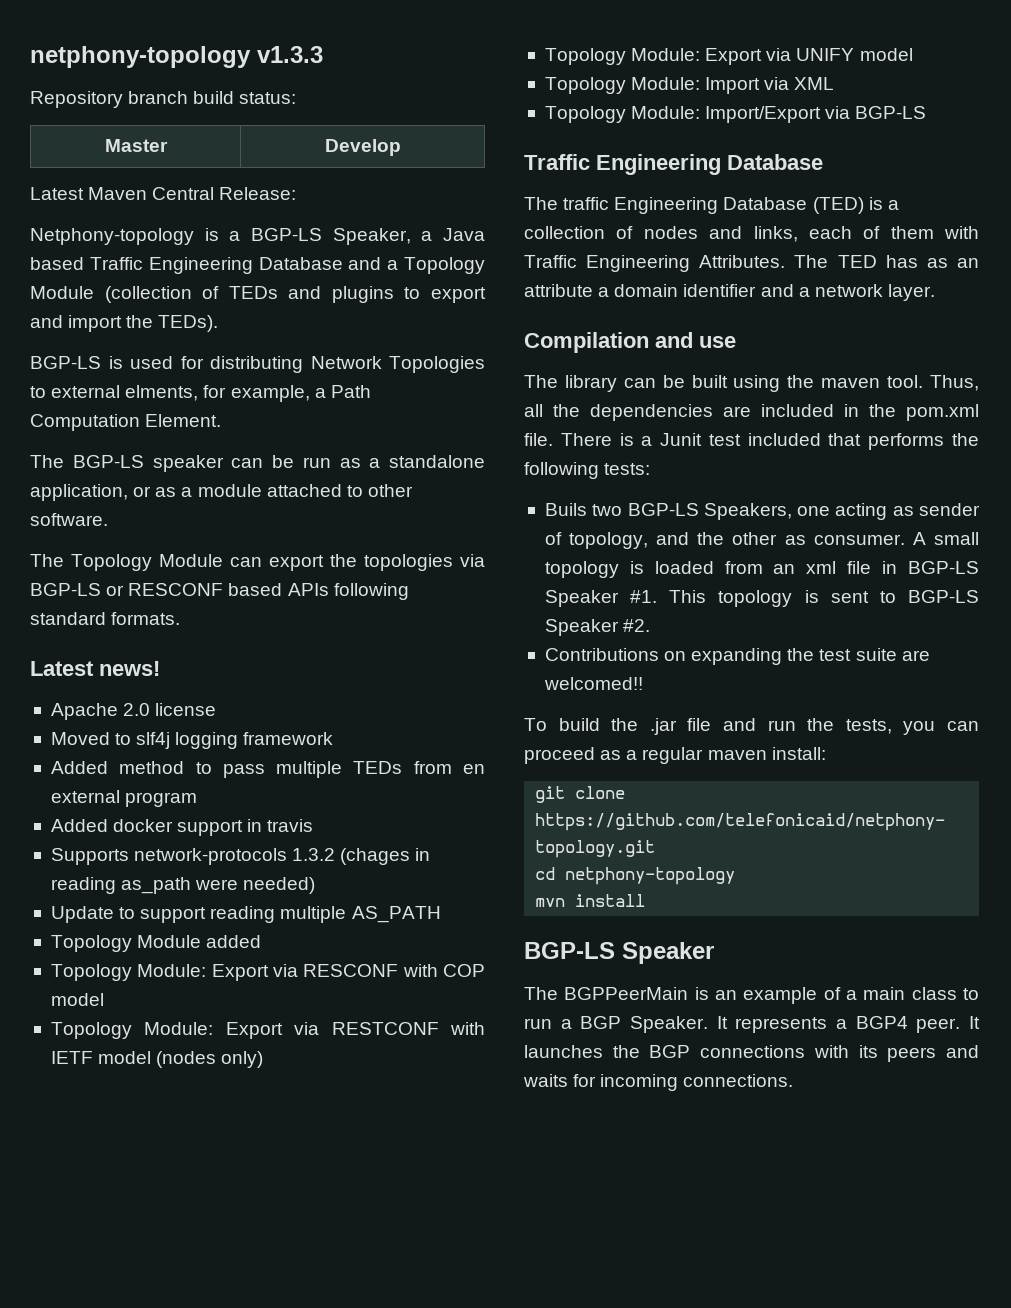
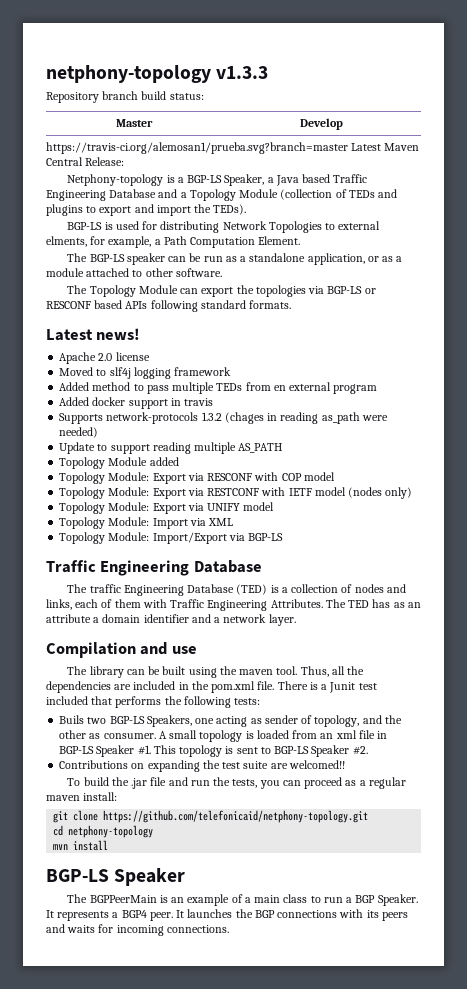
(401, 147) none -> [46,142,348,154] https://travis-ci.org/alemosan1/prueba.svg?branch=master

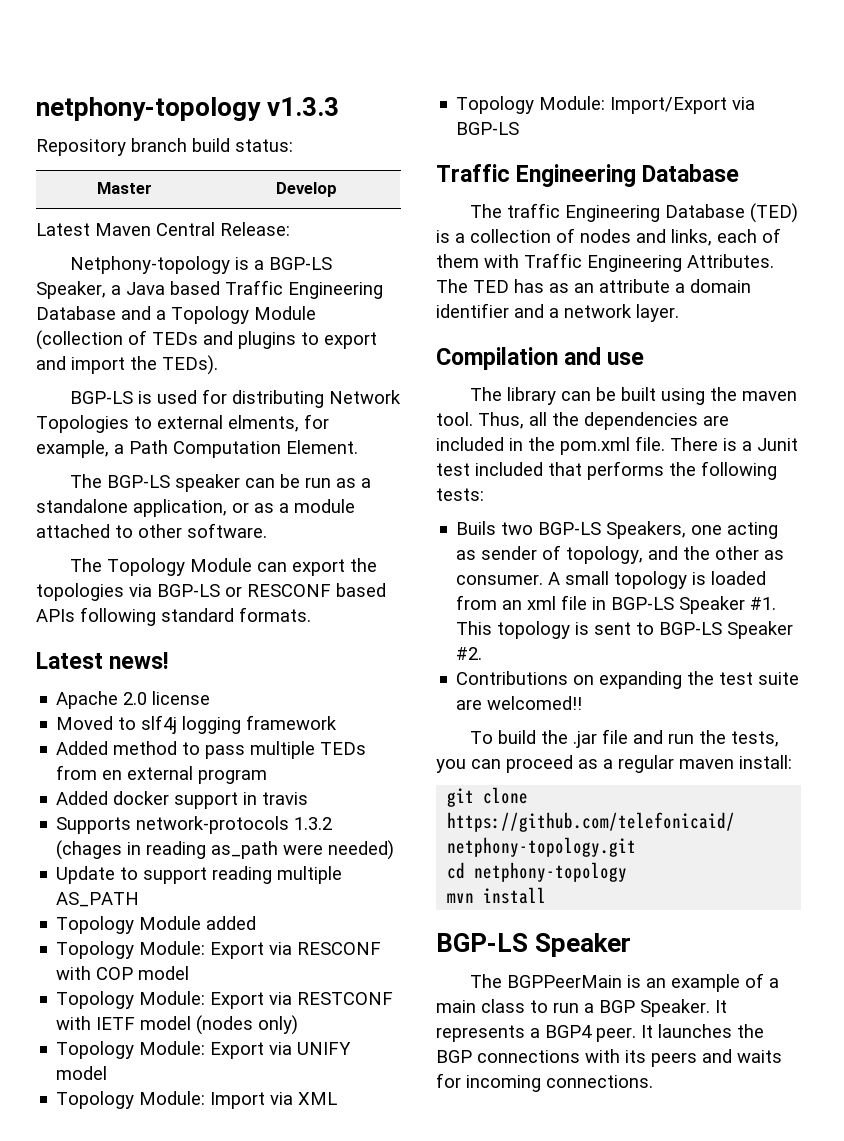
[46,142,348,154] https://travis-ci.org/alemosan1/prueba.svg?branch=master -> (337, 189) none

